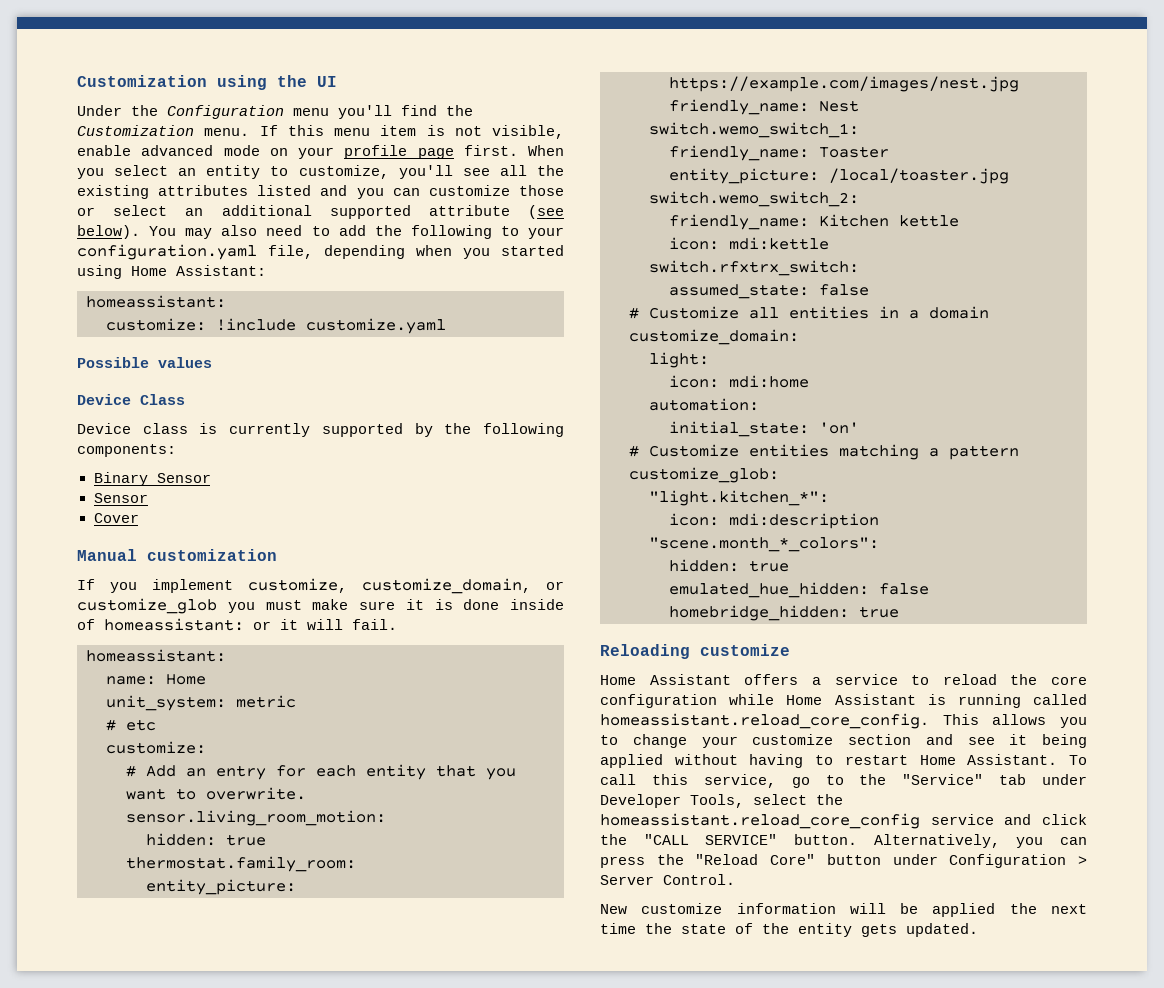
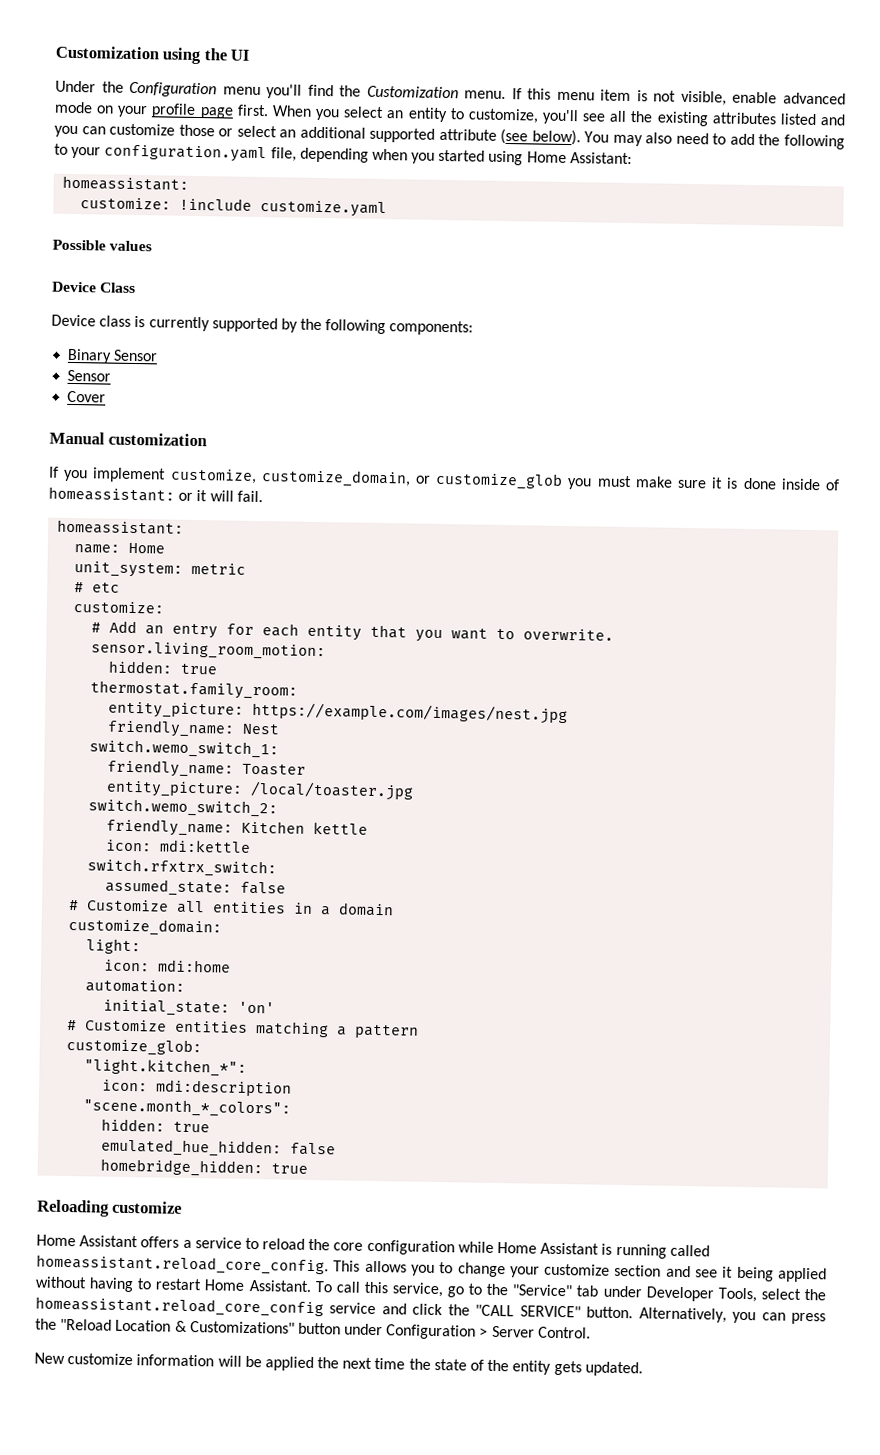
[770,854,816,865] Core" -> [115,1319,295,1334] Location & Customizations"

